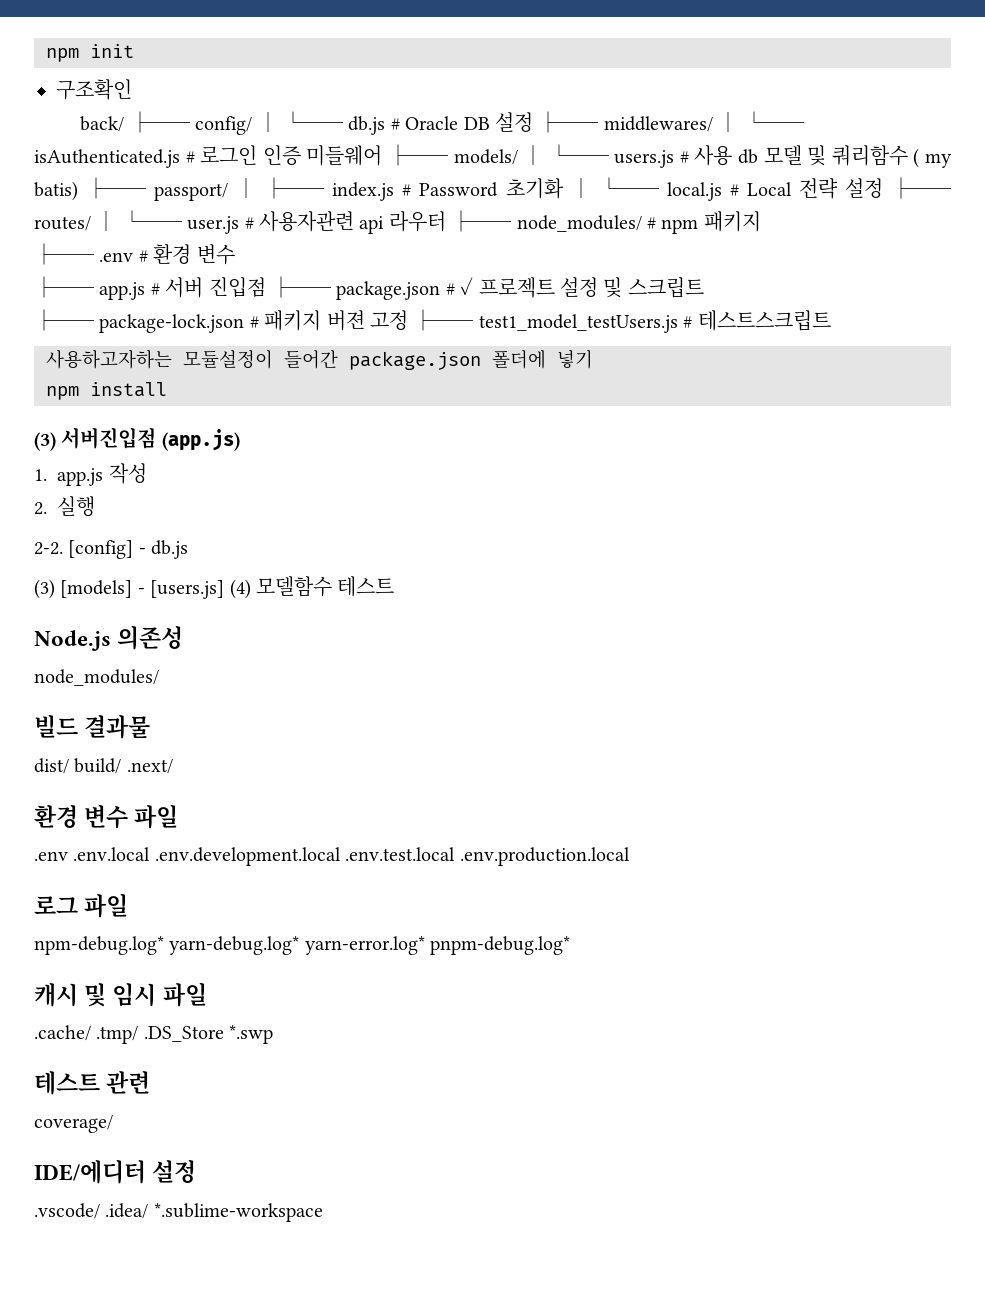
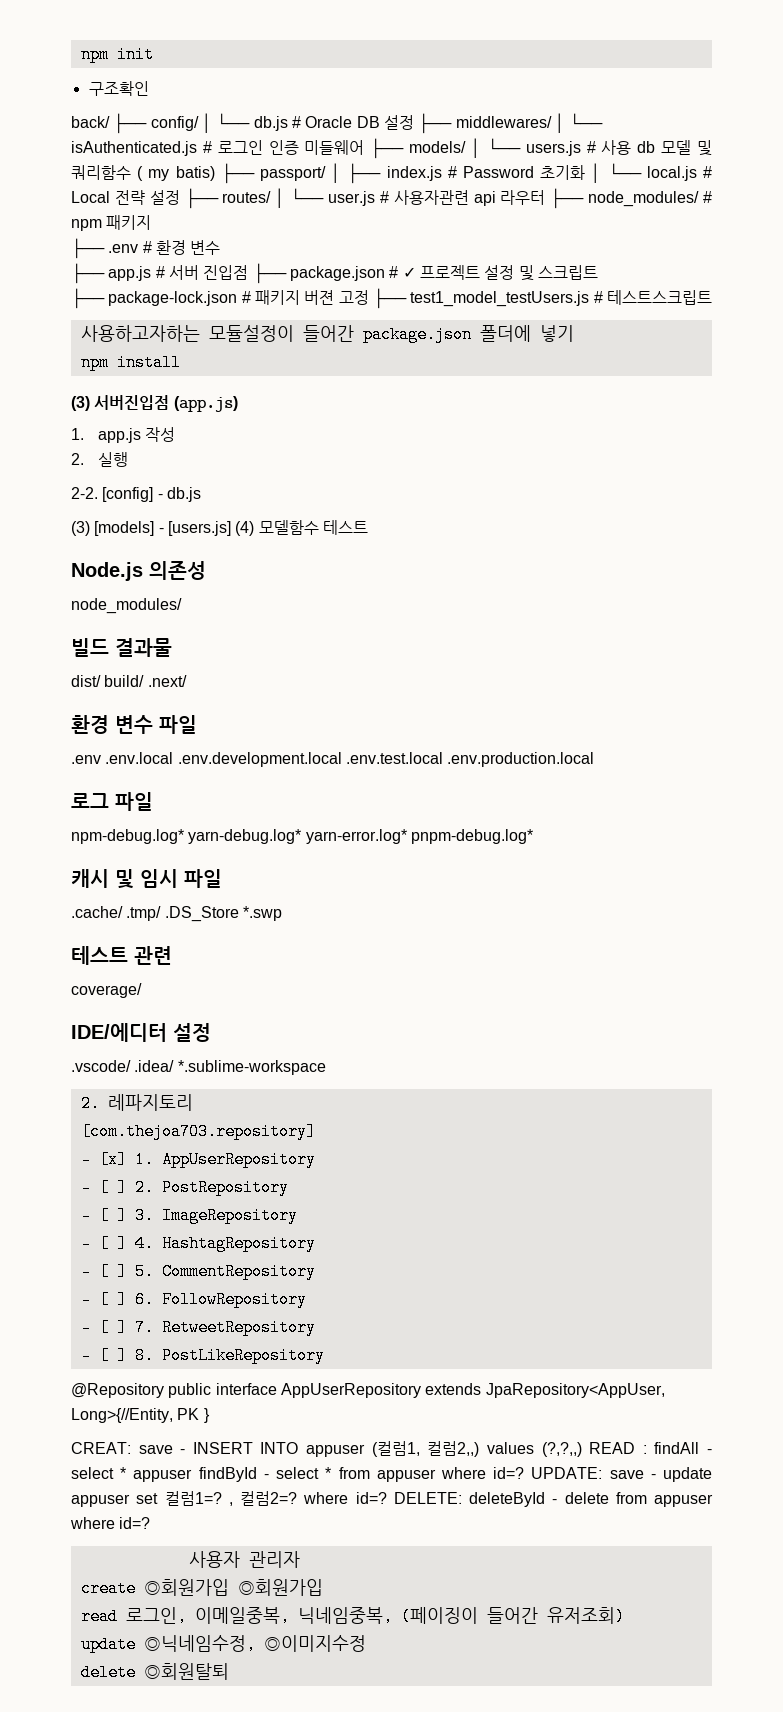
(323, 1212) none -> [80,1094,193,1112] [80,1123,316,1140] [80,1151,316,1168] [80,1179,289,1196] [80,1207,298,1224] [80,1235,316,1252] [80,1263,316,1280] [80,1291,307,1308] [80,1319,316,1336] [80,1347,325,1364] [71,1383,665,1398] [71,1408,210,1423] [71,1441,713,1457] [71,1467,712,1482] [71,1491,713,1507] [70,1517,151,1529] [188,1551,300,1568] [80,1579,323,1597] [80,1607,625,1625] [80,1635,366,1653] [80,1663,229,1681] // 2. 레파지토리 // [com.thejoa703.repository] // - [x] 1. AppUserRepository // - [ ] 2. PostRepository // - [ ] 3. ImageRepository // - [ ] 4. HashtagRepository // - [ ] 5. CommentRepository // - [ ] 6. FollowRepository // - [ ] 7. RetweetRepository // - [ ] 8. PostLikeRepository // @Repository public interface AppUserRepository extends JpaRepository<AppUser, Long>{//Entity, PK } // CREAT: save - INSERT INTO appuser (컬럼1, 컬럼2,,) values (?,?,,) READ : findAll - select * appuser findById - select * from appuser where id=? UPDATE: save - update appuser set 컬럼1=? , 컬럼2=? where id=? DELETE: deleteById - delete from appuser where id=? // 사용자 관리자 // create ◎회원가입 ◎회원가입 // read 로그인, 이메일중복, 닉네임중복, (페이징이 들어간 유저조회) // update ◎닉네임수정, ◎이미지수정 // delete ◎회원탈퇴

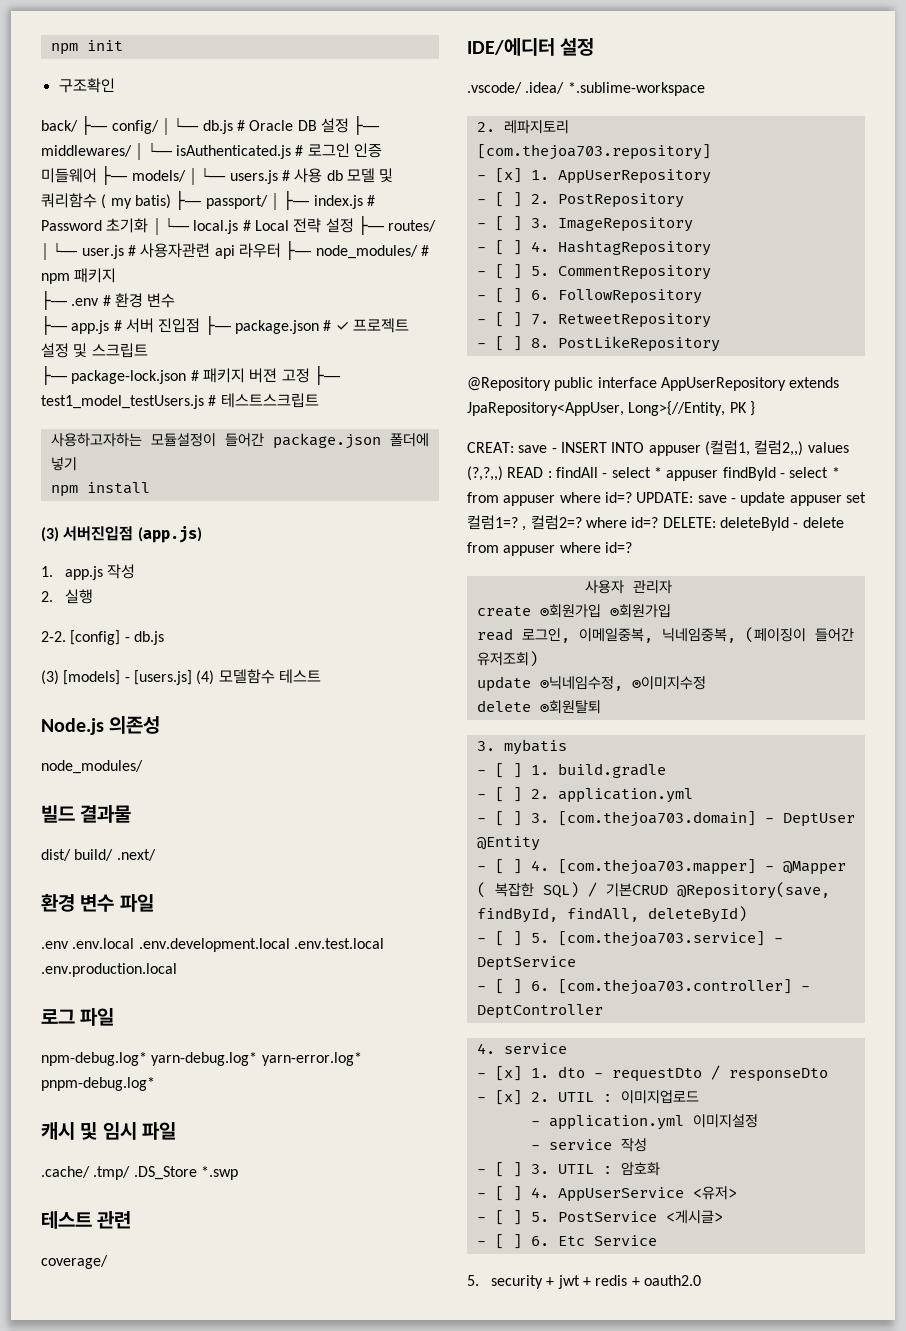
(229, 1671) none -> [476,739,567,755] [476,763,666,778] [476,787,693,803] [476,811,855,827] [476,836,540,851] [476,859,846,875] [476,882,830,899] [476,906,747,923] [476,931,783,947] [476,956,576,971] [476,979,810,995] [476,1004,603,1019] [476,1043,567,1054] [476,1065,828,1082] [476,1090,699,1105] [530,1114,758,1130] [530,1138,647,1152] [476,1162,660,1177] [476,1186,737,1202] [476,1210,723,1225] [476,1234,657,1249] [467,1275,701,1289] // 3. mybatis // - [ ] 1. build.gradle // - [ ] 2. application.yml // - [ ] 3. [com.thejoa703.domain] - DeptUser @Entity // - [ ] 4. [com.thejoa703.mapper] - @Mapper ( 복잡한 SQL) / 기본CRUD @Repository(save, findById, findAll, deleteById) // - [ ] 5. [com.thejoa703.service] - DeptService // - [ ] 6. [com.thejoa703.controller] - DeptController // 4. service // - [x] 1. dto - requestDto / responseDto // - [x] 2. UTIL : 이미지업로드 // - application.yml 이미지설정 // - service 작성 // - [ ] 3. UTIL : 암호화 // - [ ] 4. AppUserService <유저> // - [ ] 5. PostService <게시글> // - [ ] 6. Etc Service // 5. security + jwt + redis + oauth2.0

